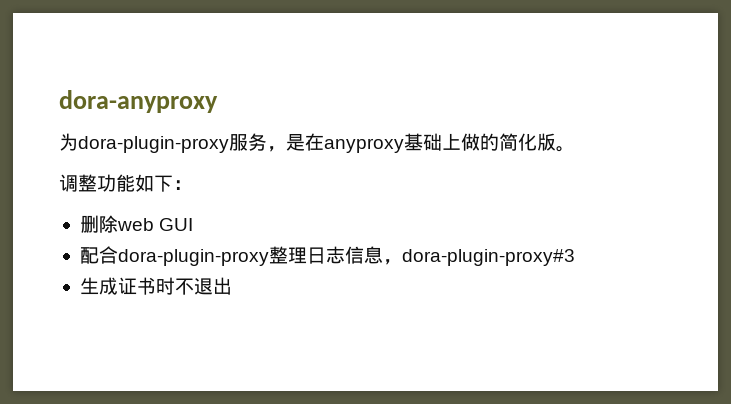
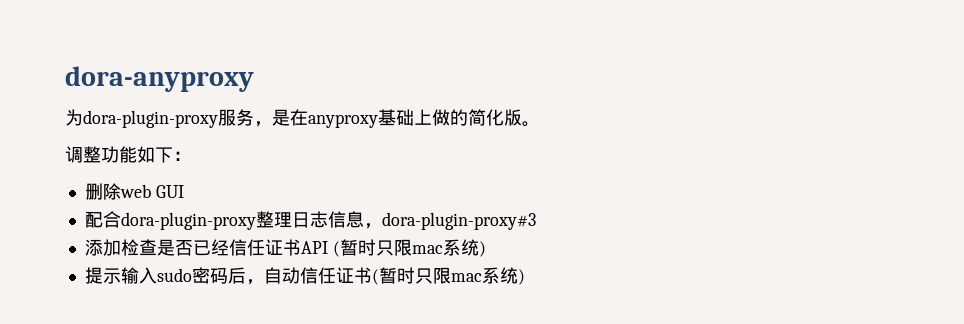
[79,277,232,295] 生成证书时不退出 -> [84,239,486,257] [84,267,525,285] 添加检查是否已经信任证书API (暂时只限mac系统) // 提示输入sudo密码后，自动信任证书(暂时只限mac系统)

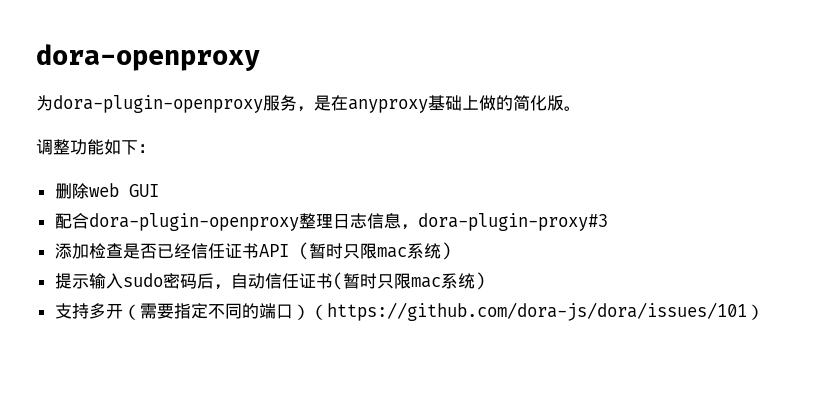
[65,66,254,92] dora-anyproxy -> [36,44,260,71] dora-openproxy
[83,110,218,128] dora-plugin-proxy -> [53,95,263,113] dora-plugin-openproxy
[120,212,256,230] dora-plugin-proxy -> [88,213,299,231] dora-plugin-openproxy
(525, 277) none -> [54,302,764,321] // 支持多开（需要指定不同的端口）（https://github.com/dora-js/dora/issues/101）

